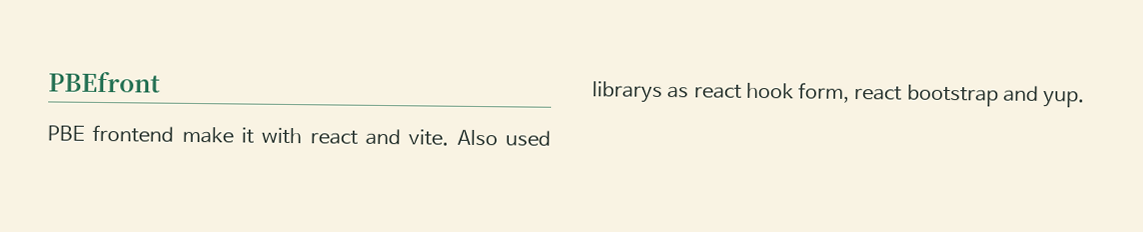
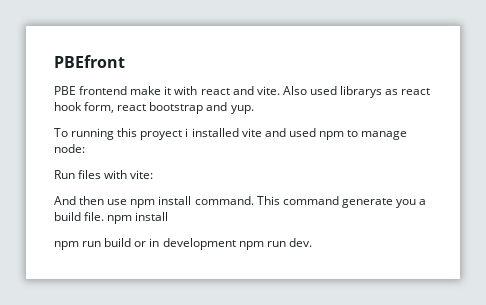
(1086, 99) none -> [54,128,408,140] [54,144,85,153] [54,170,154,179] [54,196,427,208] [54,212,169,224] [54,238,312,250] // To running this proyect i installed vite and used npm to manage node: // Run files with vite: // And then use npm install command. This command generate you a build file. npm install // npm run build or in development npm run dev.

